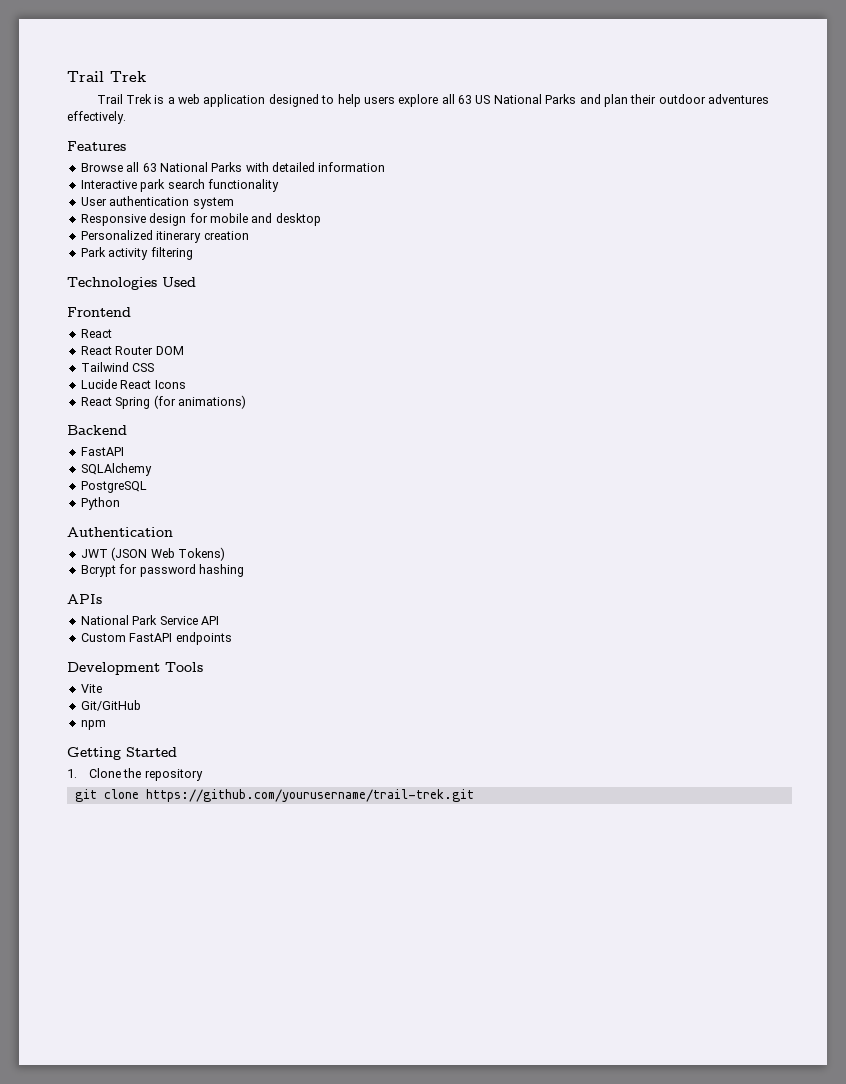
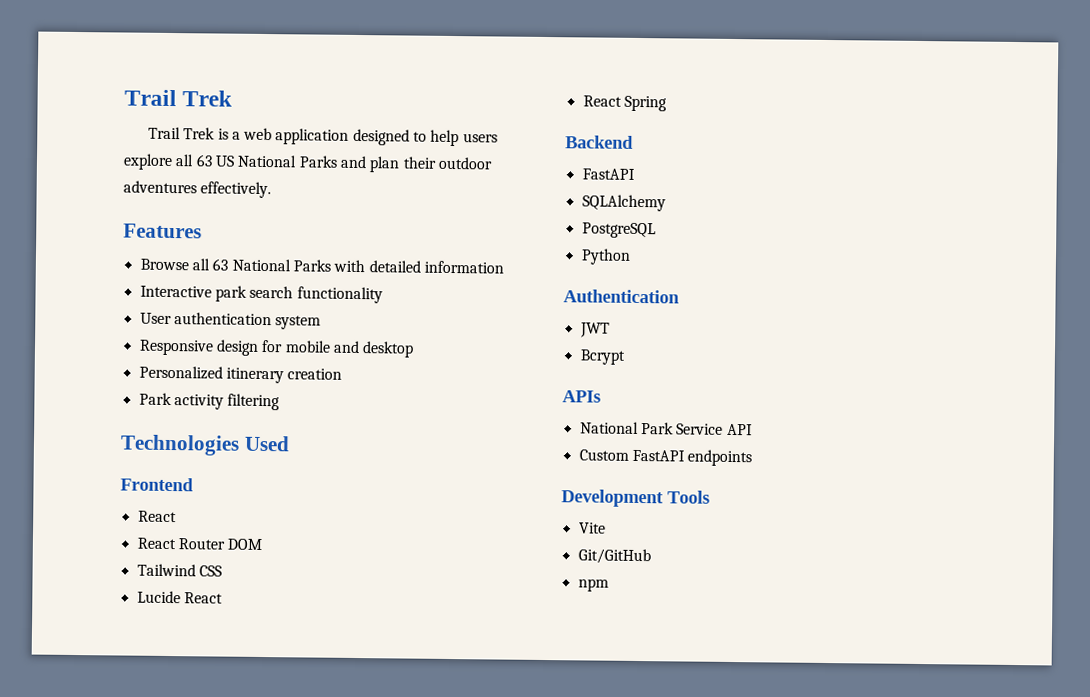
[154,380,186,389] Icons -> (223, 598) none
[153,395,246,409] (for animations) -> (667, 103) none
[111,547,225,561] [80,564,244,577] (JSON Web Tokens) // Bcrypt for password hashing -> [579,349,625,365] // Bcrypt
[67,747,177,760] [67,768,203,781] [74,789,474,802] // Getting Started // 1. Clone the repository // git clone https://github.com/yourusername/trail-trek.git -> (609, 585) none

